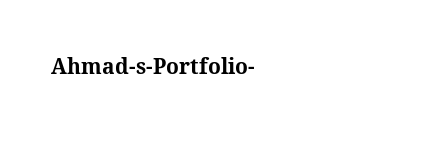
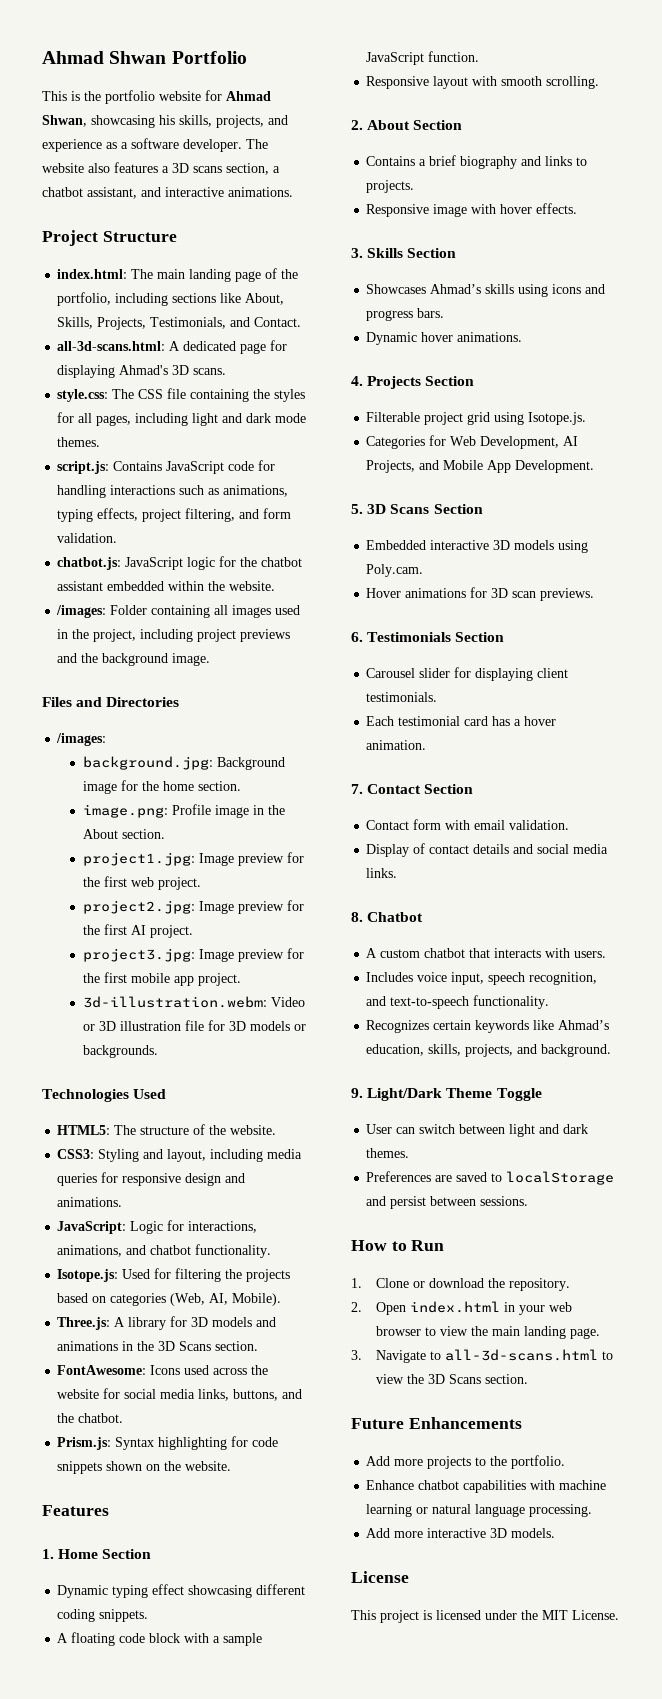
[51,57,255,74] Ahmad-s-Portfolio- -> [42,51,247,64] [42,90,271,104] [42,115,288,128] [42,138,268,152] [42,162,280,175] [42,187,293,199] [42,230,177,246] [57,268,299,282] [57,292,285,306] [57,317,302,330] [57,340,288,354] [57,365,227,378] [57,388,306,402] [57,412,307,426] [57,437,101,447] [57,460,276,474] [57,485,289,498] [57,508,292,522] [57,533,118,543] [57,556,303,570] [57,581,276,591] [56,605,301,618] [57,629,291,642] [57,653,211,666] [42,697,180,707] [56,733,107,746] [82,756,285,770] [82,780,241,794] [82,804,285,818] [82,829,165,839] [82,852,304,866] [82,876,201,890] [82,900,304,914] [82,924,193,938] [82,948,304,962] [82,972,241,986] [82,996,305,1008] [82,1020,306,1031] [82,1045,158,1058] [42,1089,167,1102] [57,1124,277,1135] [57,1149,303,1162] [57,1172,246,1186] [57,1197,123,1207] [57,1220,258,1234] [57,1244,272,1258] [57,1268,291,1282] [57,1293,282,1306] [57,1316,277,1330] [57,1341,259,1351] [57,1365,269,1375] [57,1388,303,1401] [57,1413,124,1423] [57,1436,279,1450] [57,1461,232,1474] [42,1505,109,1516] [42,1549,152,1559] [57,1584,306,1598] [57,1609,149,1622] [57,1632,263,1646] [366,51,480,65] [366,76,600,89] [351,120,463,130] [366,155,588,169] [366,180,415,193] [366,203,578,217] [351,248,457,258] [366,284,606,297] [366,308,445,321] [366,332,523,345] [351,376,475,389] [366,412,587,425] [366,435,579,449] [366,460,595,473] [351,504,483,514] [366,540,589,553] [366,564,424,577] [366,587,595,601] [351,632,505,642] [366,667,569,681] [366,692,438,702] [366,716,557,726] [366,740,427,750] [351,784,474,794] [366,819,570,830] [366,843,609,857] [366,868,398,878] [351,912,424,922] [366,948,607,958] [366,972,598,985] [366,995,550,1009] [366,1020,610,1033] [366,1044,612,1057] [351,1088,542,1101] [366,1124,589,1137] [366,1148,410,1158] [366,1171,615,1185] [366,1196,529,1209] [351,1240,445,1251] [351,1278,571,1291] [351,1301,573,1315] [376,1326,601,1339] [351,1349,614,1363] [376,1374,529,1384] [351,1417,522,1429] [366,1455,566,1469] [366,1480,607,1493] [366,1504,593,1517] [366,1528,556,1538] [351,1571,409,1583] [351,1610,619,1623] Ahmad Shwan Portfolio // This is the portfolio website for Ahmad Shwan, showcasing his skills, projects, and experience as a software developer. The website also features a 3D scans section, a chatbot assistant, and interactive animations. // Project Structure // index.html: The main landing page of the portfolio, including sections like About, Skills, Projects, Testimonials, and Contact. // all-3d-scans.html: A dedicated page for displaying Ahmad's 3D scans. // style.css: The CSS file containing the styles for all pages, including light and dark mode themes. // script.js: Contains JavaScript code for handling interactions such as animations, typing effects, project filtering, and form validation. // chatbot.js: JavaScript logic for the chatbot assistant embedded within the website. // /images: Folder containing all images used in the project, including project previews and the background image. // Files and Directories // /images: // background.jpg: Background image for the home section. // image.png: Profile image in the About section. // project1.jpg: Image preview for the first web project. // project2.jpg: Image preview for the first AI project. // project3.jpg: Image preview for the first mobile app project. // 3d-illustration.webm: Video or 3D illustration file for 3D models or backgrounds. // Technologies Used // HTML5: The structure of the website. // CSS3: Styling and layout, including media queries for responsive design and animations. // JavaScript: Logic for interactions, animations, and chatbot functionality. // Isotope.js: Used for filtering the projects based on categories (Web, AI, Mobile). // Three.js: A library for 3D models and animations in the 3D Scans section. // FontAwesome: Icons used across the website for social media links, buttons, and the chatbot. // Prism.js: Syntax highlighting for code snippets shown on the website. // Features // 1. Home Section // Dynamic typing effect showcasing different coding snippets. // A floating code block with a sample JavaScript function. // Responsive layout with smooth scrolling. // 2. About Section // Contains a brief biography and links to projects. // Responsive image with hover effects. // 3. Skills Section // Showcases Ahmad’s skills using icons and progress bars. // Dynamic hover animations. // 4. Projects Section // Filterable project grid using Isotope.js. // Categories for Web Development, AI Projects, and Mobile App Development. // 5. 3D Scans Section // Embedded interactive 3D models using Poly.cam. // Hover animations for 3D scan previews. // 6. Testimonials Section // Carousel slider for displaying client testimonials. // Each testimonial card has a hover animation. // 7. Contact Section // Contact form with email validation. // Display of contact details and social media links. // 8. Chatbot // A custom chatbot that interacts with users. // Includes voice input, speech recognition, and text-to-speech functionality. // Recognizes certain keywords like Ahmad’s education, skills, projects, and background. // 9. Light/Dark Theme Toggle // User can switch between light and dark themes. // Preferences are saved to localStorage and persist between sessions. // How to Run // 1. Clone or download the repository. // 2. Open index.html in your web browser to view the main landing page. // 3. Navigate to all-3d-scans.html to view the 3D Scans section. // Future Enhancements // Add more projects to the portfolio. // Enhance chatbot capabilities with machine learning or natural language processing. // Add more interactive 3D models. // License // This project is licensed under the MIT License.

